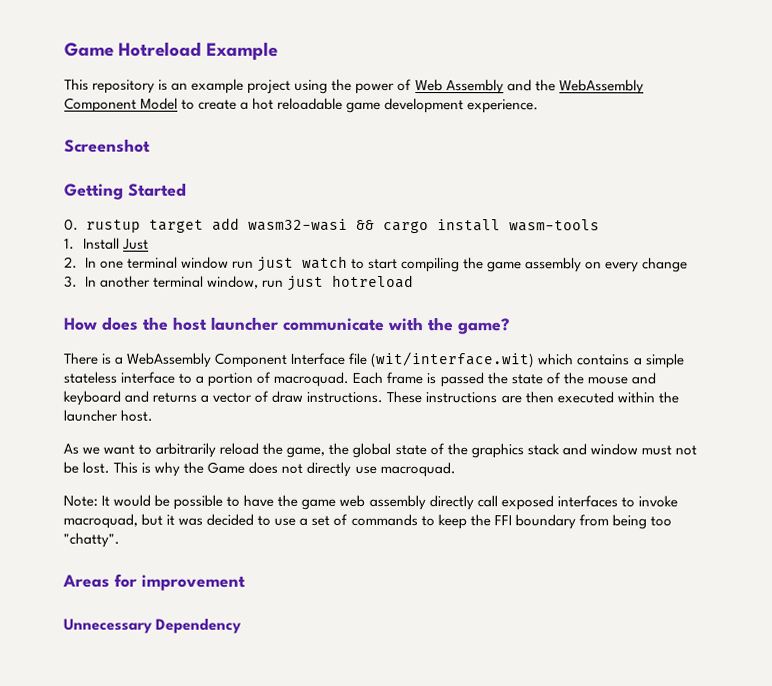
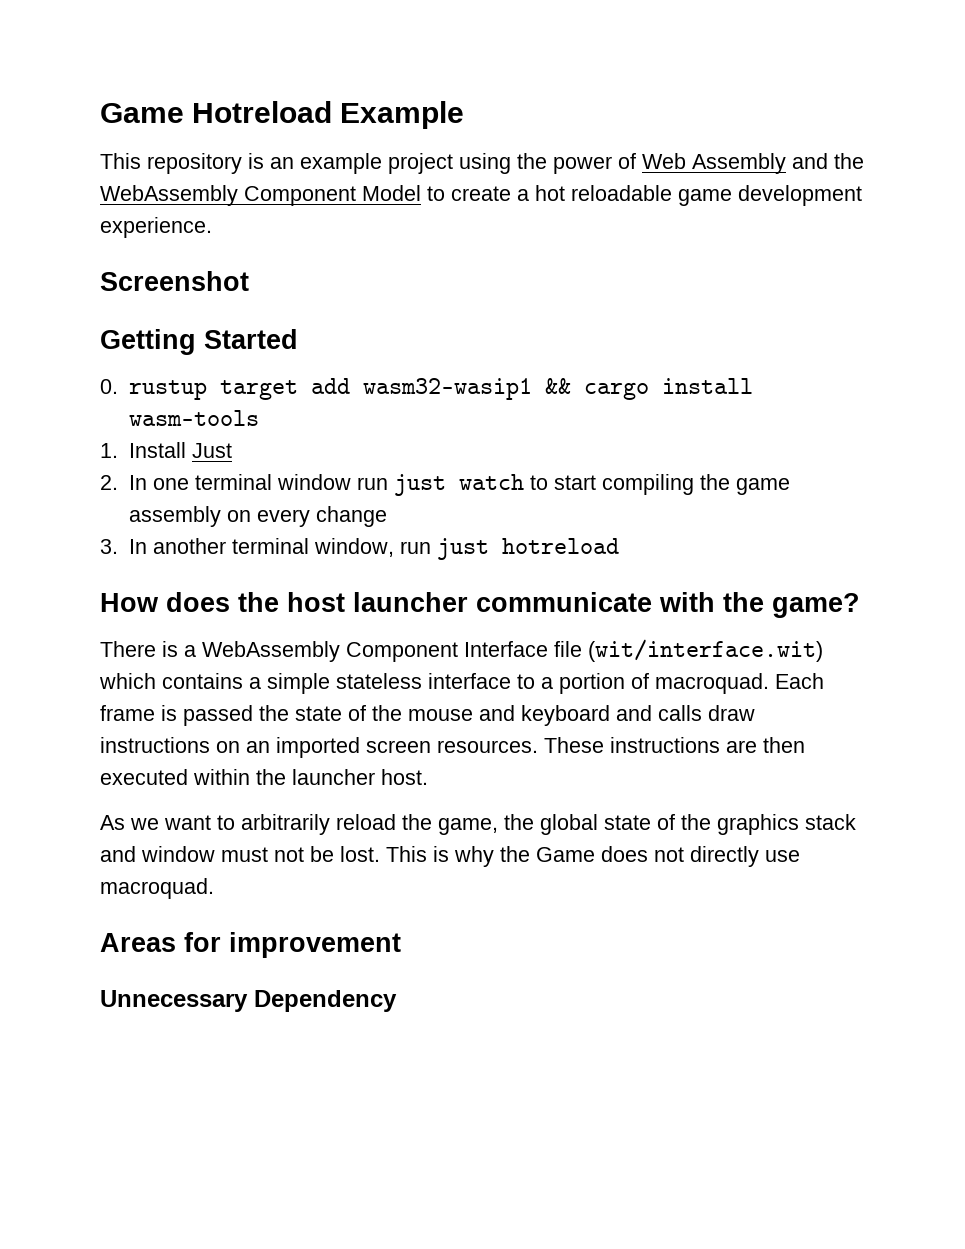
[247,218,348,231] wasm32-wasi -> [362,378,532,400] wasm32-wasip1
[152,390,384,403] returns a vector of draw instructions. -> [658,705,755,721] [100,737,538,758] calls draw instructions on an imported screen resources.
[63,494,678,511] [63,513,672,530] [63,532,120,548] // Note: It would be possible to have the game web assembly directly call exposed interfaces to invoke macroquad, but it was decided to use a set of commands to keep the FFI boundary from being too "chatty". -> (214, 888) none

